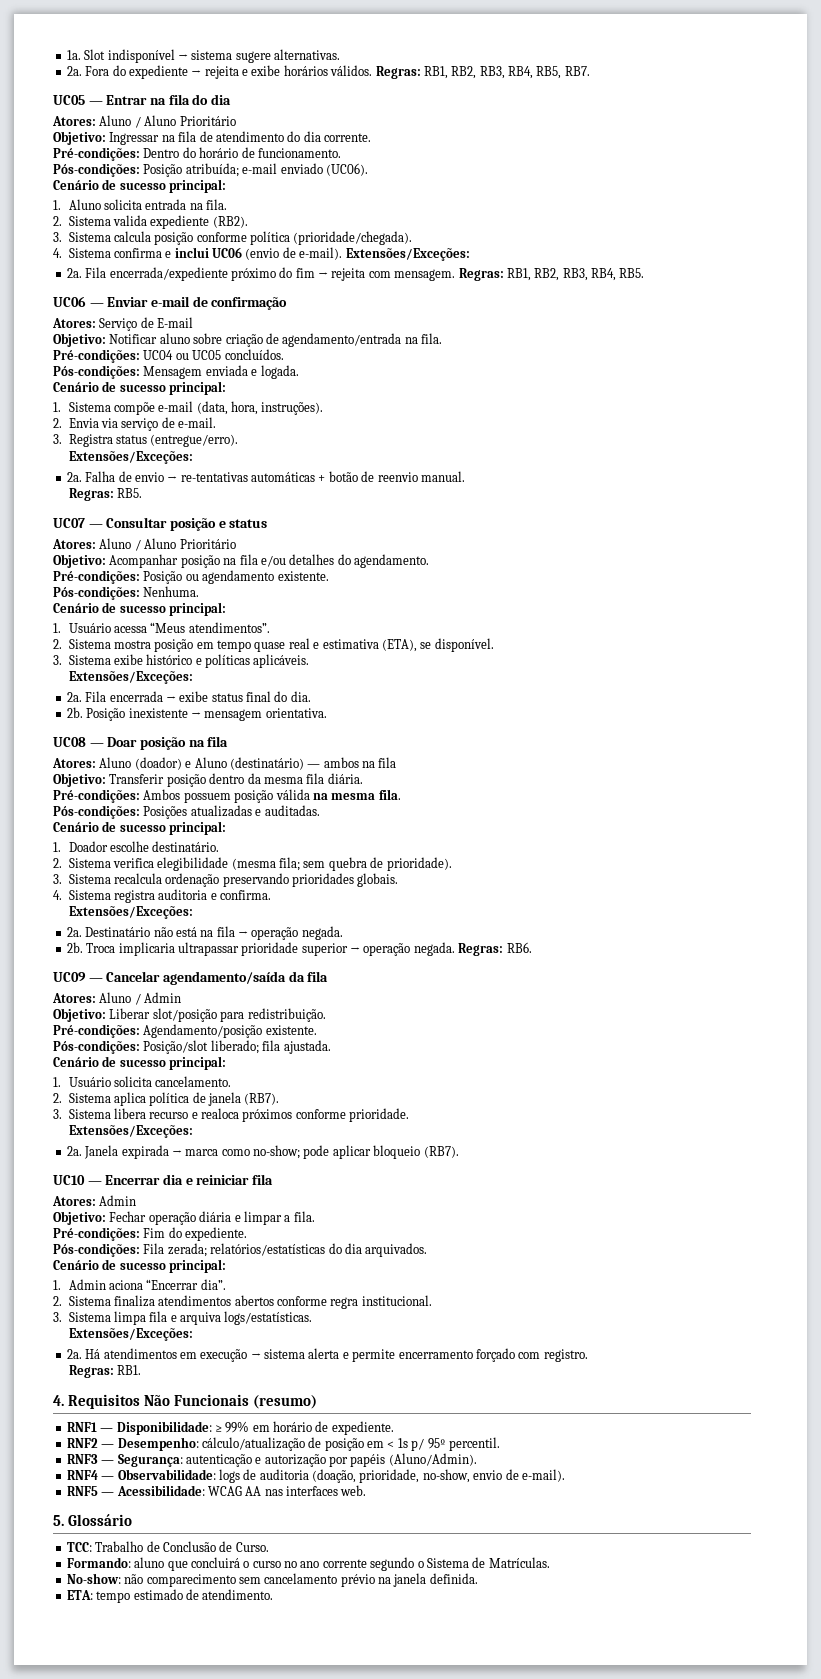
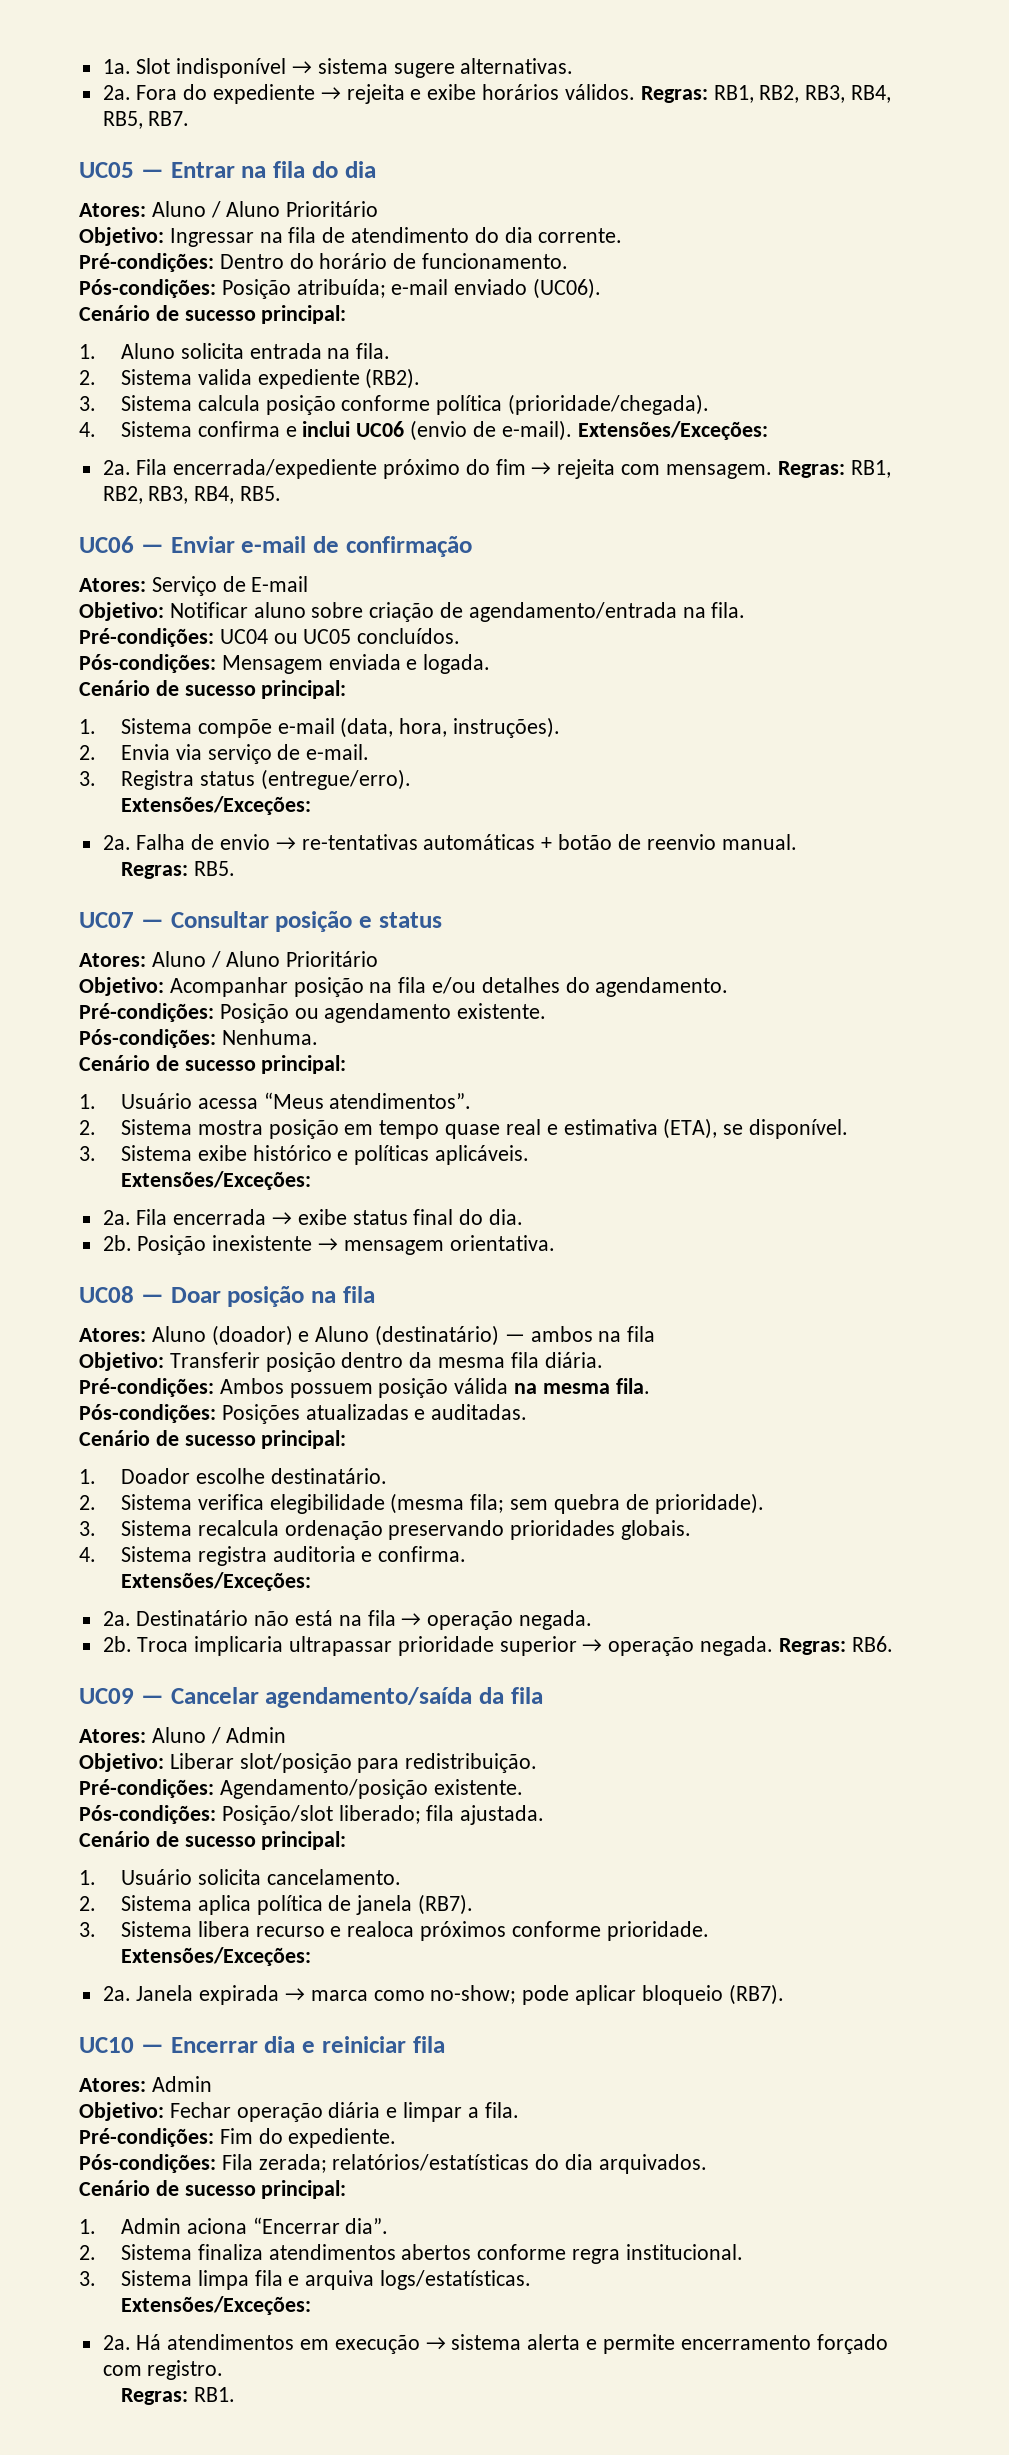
[53,1394,317,1409] [66,1421,394,1435] [66,1437,500,1451] [66,1453,477,1467] [66,1469,565,1483] [66,1485,367,1496] [53,1514,132,1526] [66,1541,269,1552] [66,1557,550,1571] [66,1573,478,1587] [66,1589,274,1603] // 4. Requisitos Não Funcionais (resumo) // RNF1 — Disponibilidade: ≥ 99% em horário de expediente. // RNF2 — Desempenho: cálculo/atualização de posição em < 1s p/ 95º percentil. // RNF3 — Segurança: autenticação e autorização por papéis (Aluno/Admin). // RNF4 — Observabilidade: logs de auditoria (doação, prioridade, no-show, envio de e-mail). // RNF5 — Acessibilidade: WCAG AA nas interfaces web. // 5. Glossário // TCC: Trabalho de Conclusão de Curso. // Formando: aluno que concluirá o curso no ano corrente segundo o Sistema de Matrículas. // No-show: não comparecimento sem cancelamento prévio na janela definida. // ETA: tempo estimado de atendimento. -> (235, 2394) none

